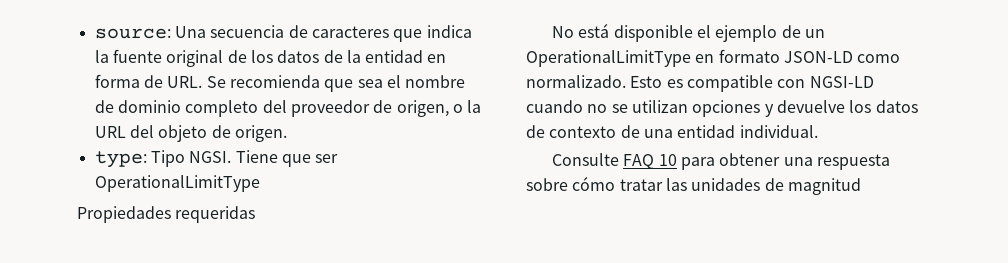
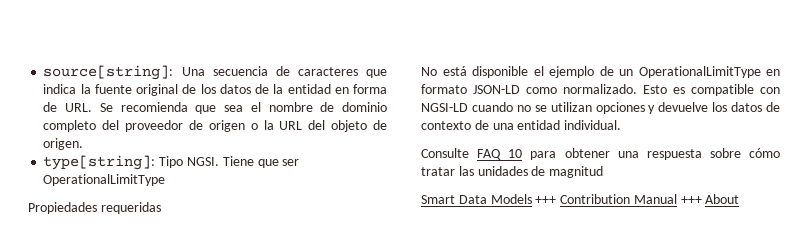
[94,28,171,39] source: -> [43,65,174,80] source[string]:
[396,100,449,117] origen, -> [208,120,245,132] origen
[94,151,147,168] type: -> [43,155,156,170] type[string]:
(861, 186) none -> [421,194,740,204] // Smart Data Models +++ Contribution Manual +++ About

